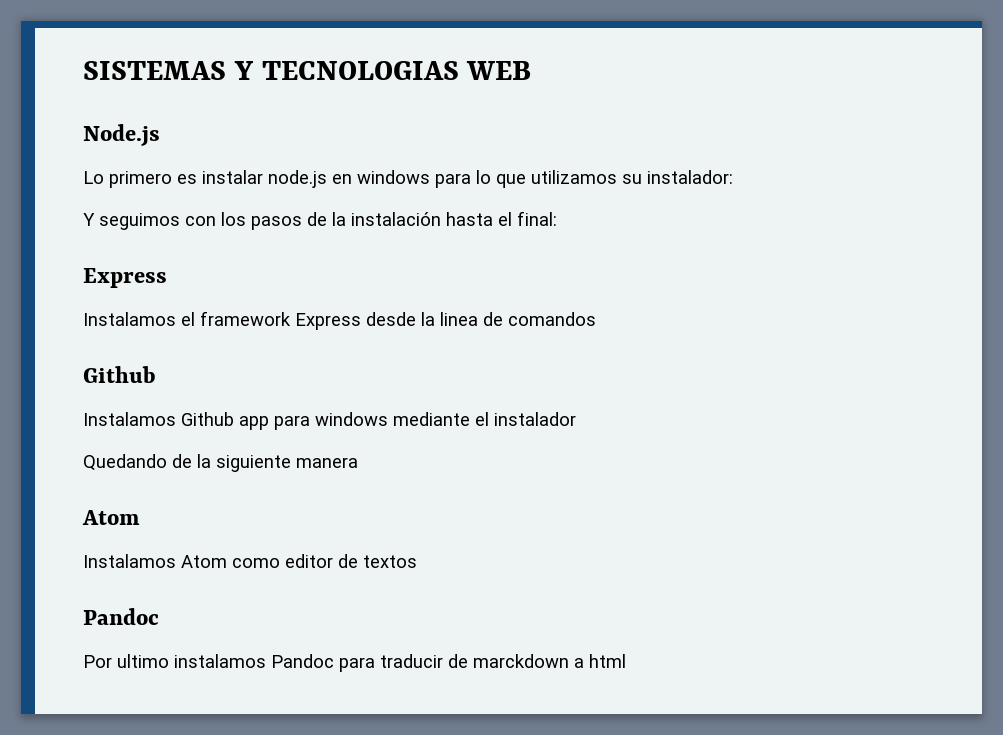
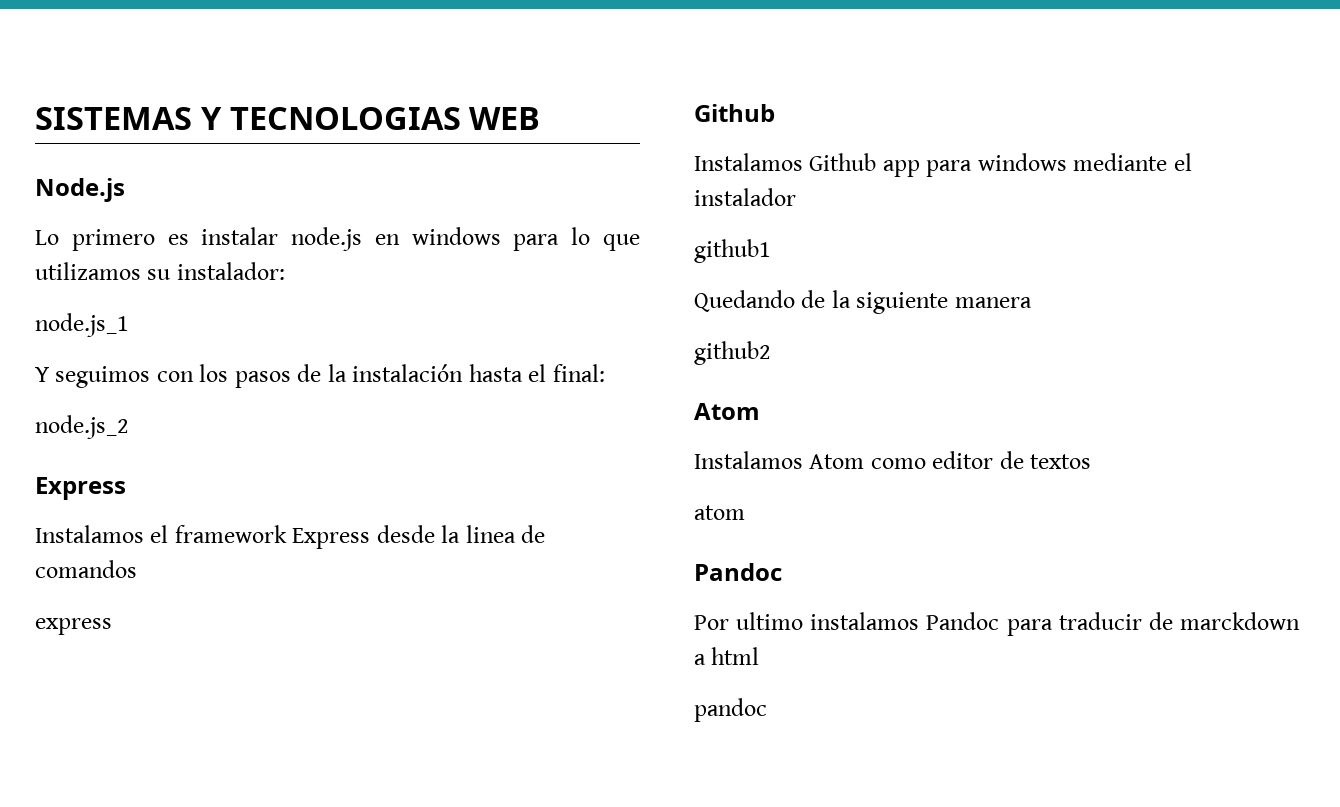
(733, 177) none -> [35,313,129,337] // node.js_1
(557, 218) none -> [35,415,129,439] // node.js_2
(596, 319) none -> [35,618,112,635] // express
(576, 419) none -> [694,239,771,263] // github1
(358, 462) none -> [694,341,771,365] // github2
(417, 561) none -> [694,505,745,520] // atom
(626, 661) none -> [694,698,767,722] // pandoc

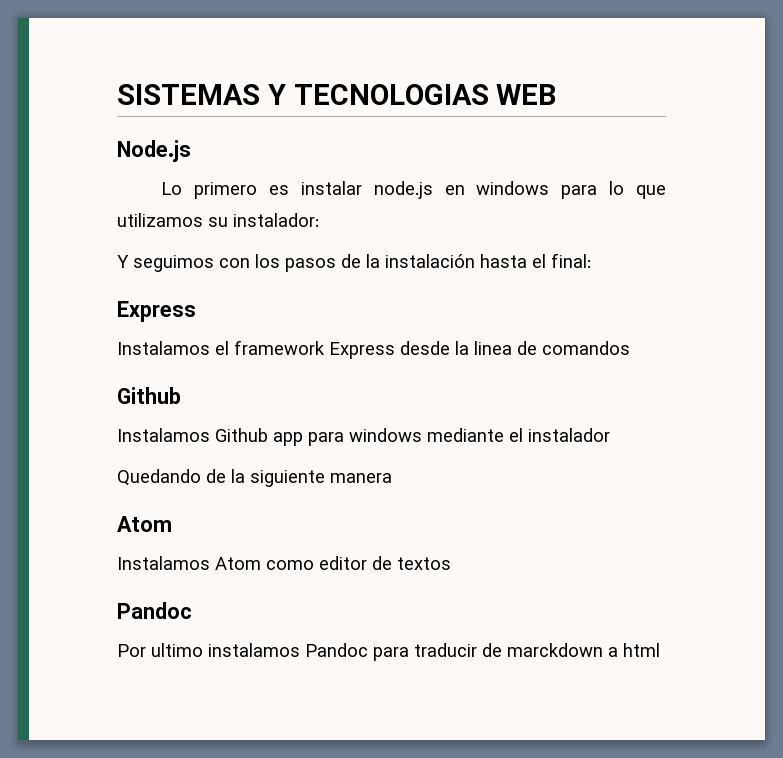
[35,313,129,337] // node.js_1 -> (319, 220) none
[35,415,129,439] // node.js_2 -> (591, 260) none
[35,618,112,635] // express -> (630, 348) none
[694,239,771,263] // github1 -> (610, 435) none
[694,341,771,365] // github2 -> (392, 478) none
[694,505,745,520] // atom -> (451, 563) none
[694,698,767,722] // pandoc -> (660, 650) none

